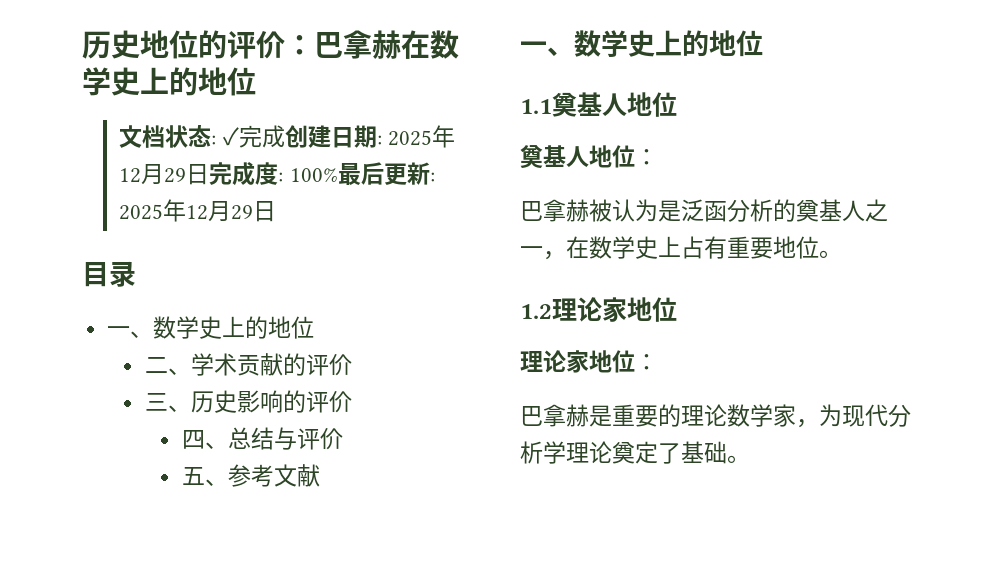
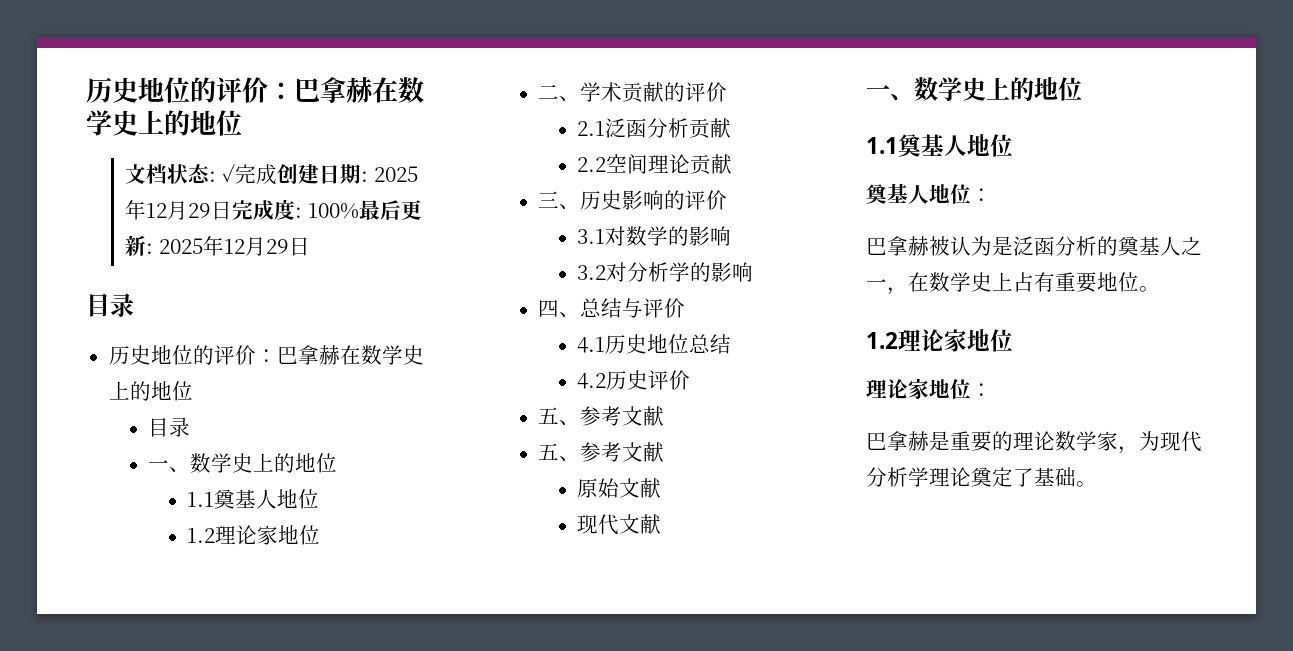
[107,316,315,339] // 一、数学史上的地位 -> [108,345,424,365] [108,381,193,401] [147,417,190,437] [147,453,337,473] [187,489,320,509] [187,525,321,545] // 历史地位的评价：巴拿赫在数学史上的地位 // 目录 // 一、数学史上的地位 // 1.1奠基人地位 // 1.2理论家地位
(352, 365) none -> [577,118,732,139] [577,154,733,175] // 2.1泛函分析贡献 // 2.2空间理论贡献
[182,427,344,450] [182,464,275,487] 四、总结与评价 // 五、参考 -> [577,226,732,246] [577,262,754,282] [537,298,685,318] [577,334,732,354] [577,370,691,390] [537,406,664,426] [537,442,664,462] [577,478,662,498] [577,514,620,535] 3.1对数学的影响 // 3.2对分析学的影响 // 四、总结与评价 // 4.1历史地位总结 // 4.2历史评价 // 五、参考文献 // 五、参考文献 // 原始文献 // 现代

